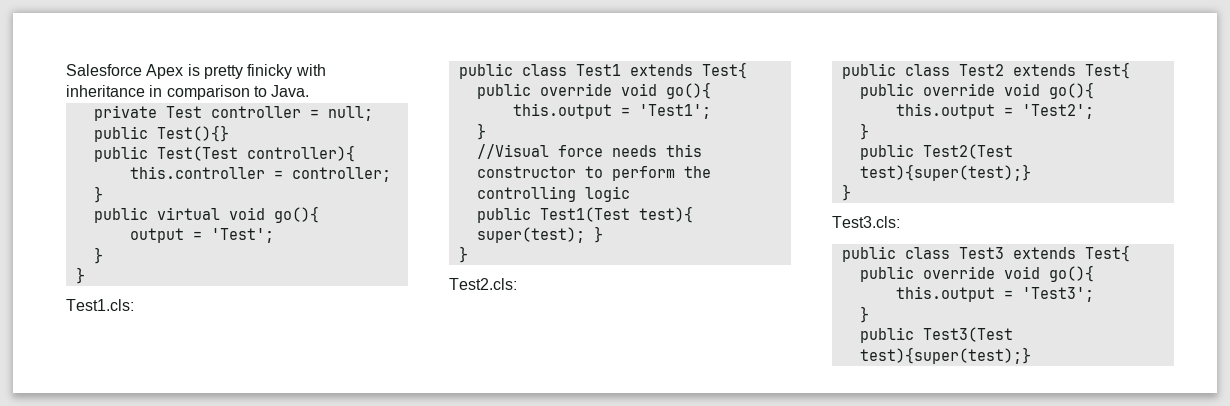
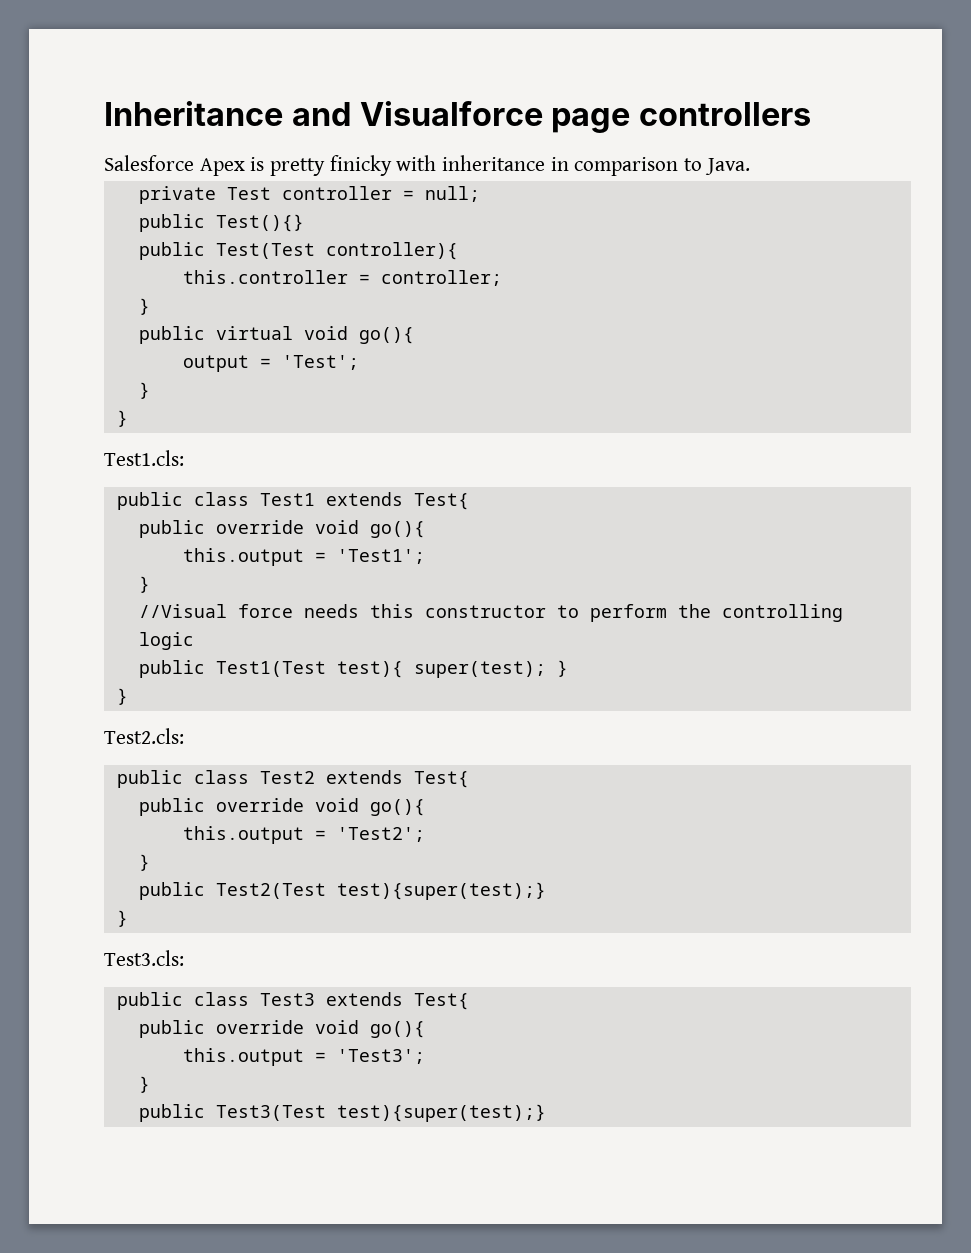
(66, 70) none -> [104,101,812,133] Inheritance and Visualforce page controllers //

